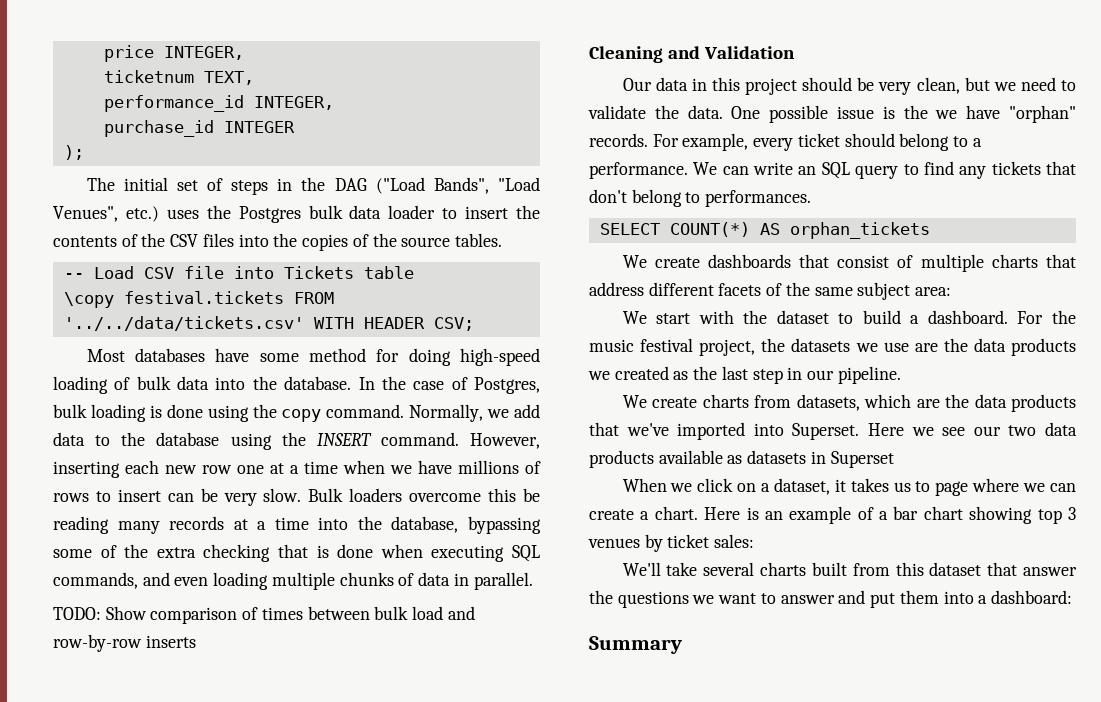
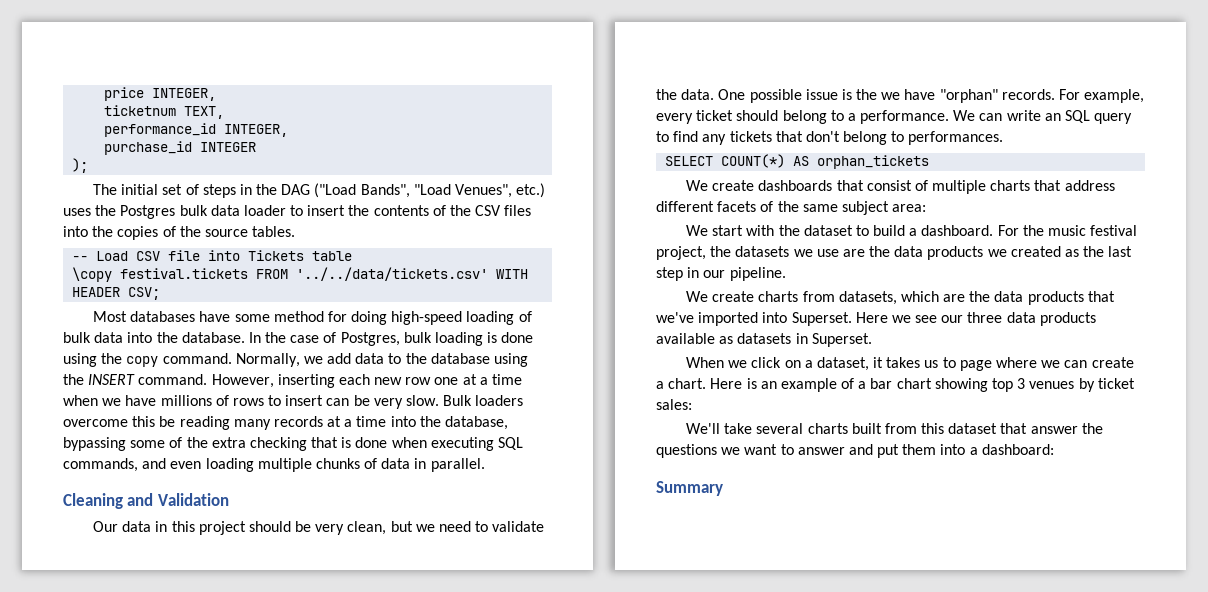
[53,606,475,624] [53,634,196,652] // TODO: Show comparison of times between bulk load and row-by-row inserts -> (485, 465) none
[1008,425,1037,436] two -> [967,312,1003,323] three
[830,451,894,468] Superset -> [811,333,872,347] Superset.

